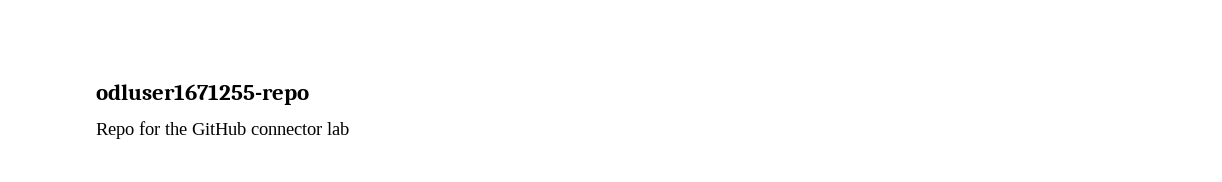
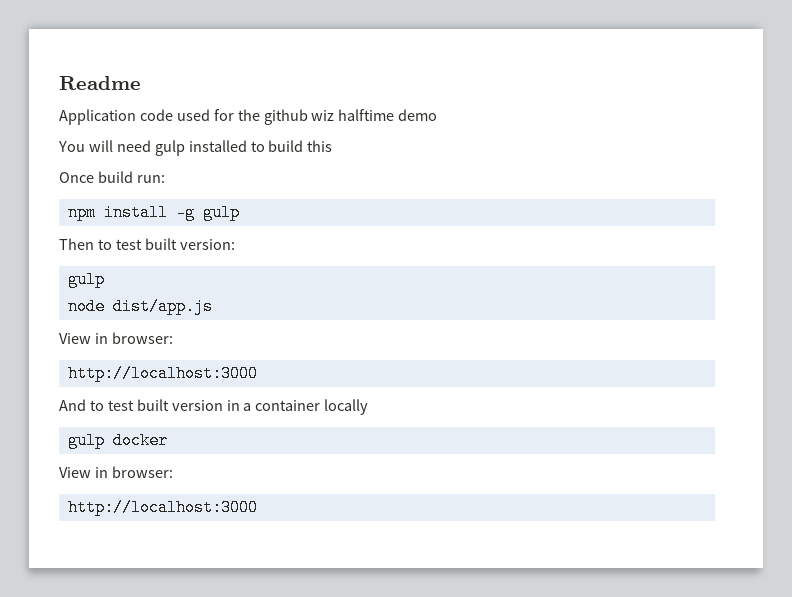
[96,84,309,105] [96,121,349,139] odluser1671255-repo // Repo for the GitHub connector lab -> [59,76,141,90] [59,109,438,125] [58,140,333,156] [59,171,165,183] [67,204,240,221] [59,238,235,250] [67,271,105,288] [67,298,213,315] [59,332,173,344] [67,365,258,382] [59,399,369,415] [67,432,168,449] [59,466,173,478] [67,499,258,516] Readme // Application code used for the github wiz halftime demo // You will need gulp installed to build this // Once build run: // npm install -g gulp // Then to test built version: // gulp // node dist/app.js // View in browser: // http://localhost:3000 // And to test built version in a container locally // gulp docker // View in browser: // http://localhost:3000

